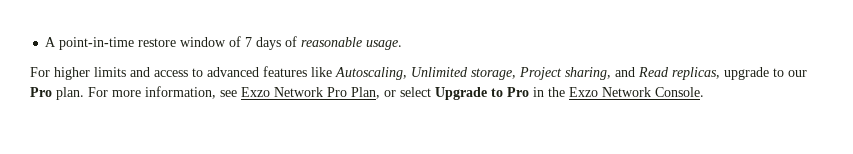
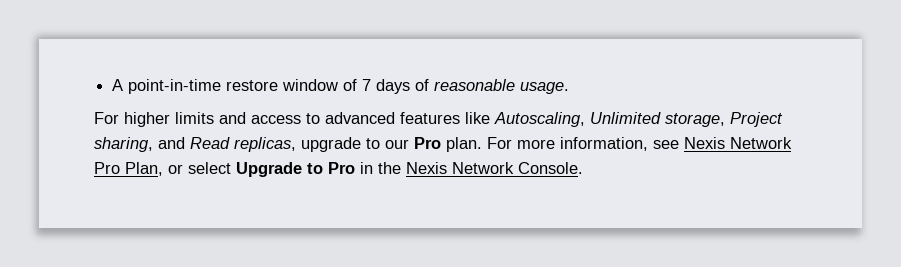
[241,87,270,97] Exzo -> [684,137,725,149] Nexis
[569,87,598,97] Exzo -> [406,162,447,174] Nexis

